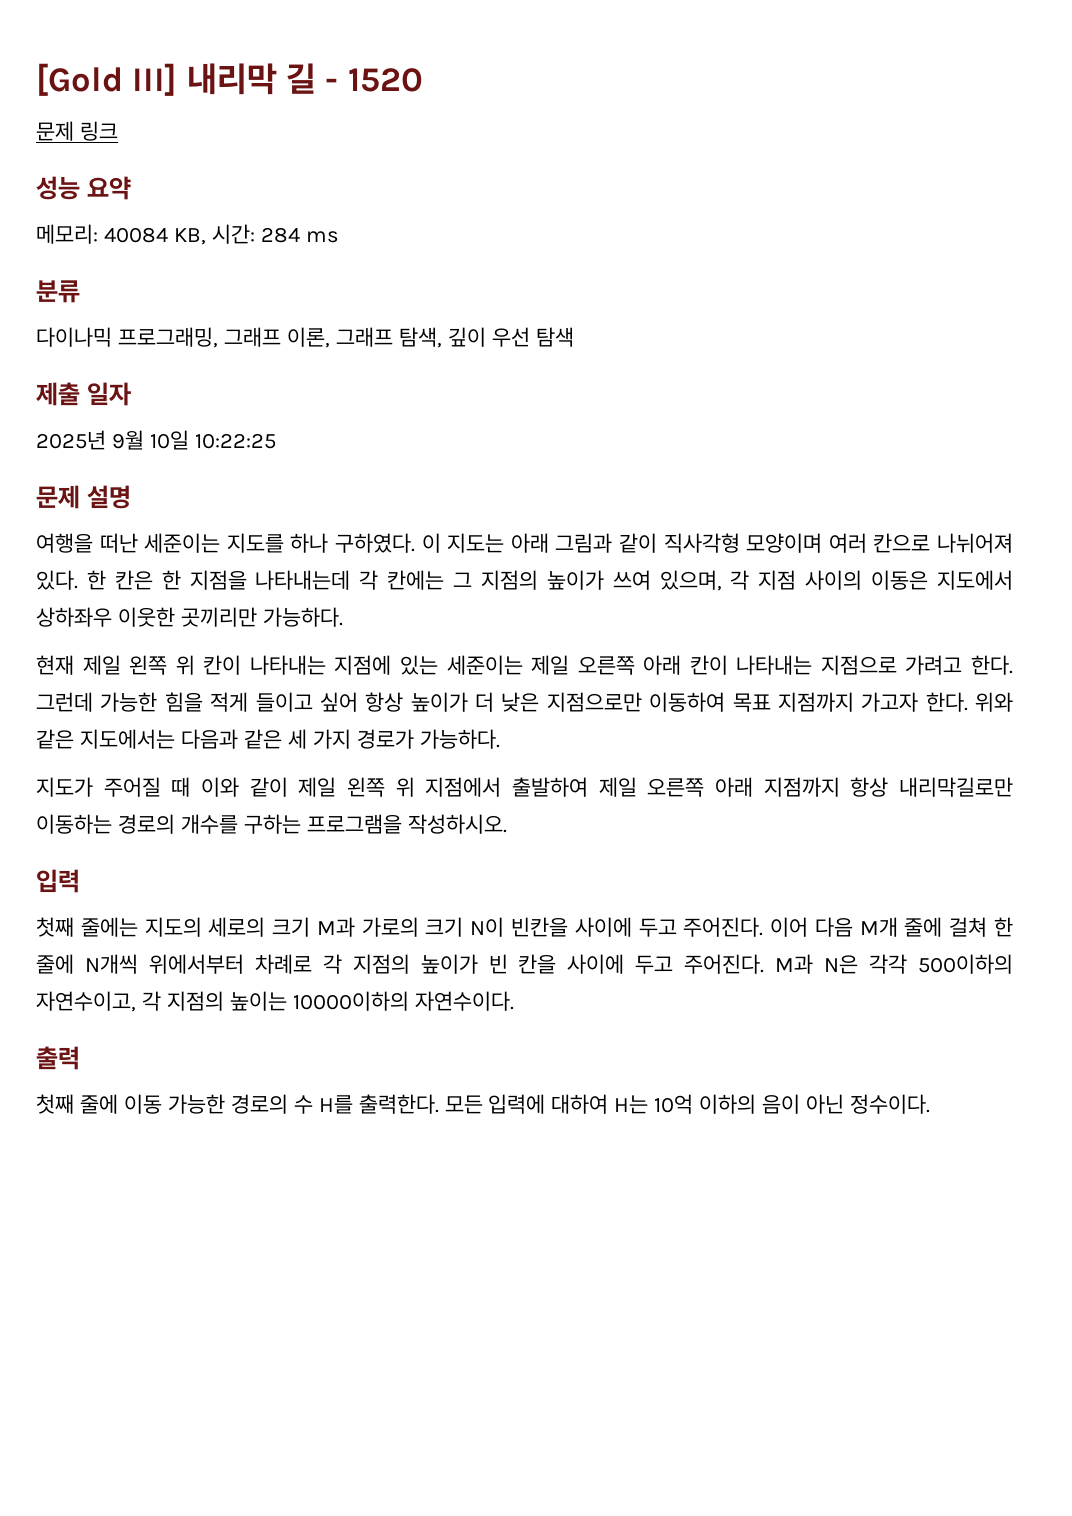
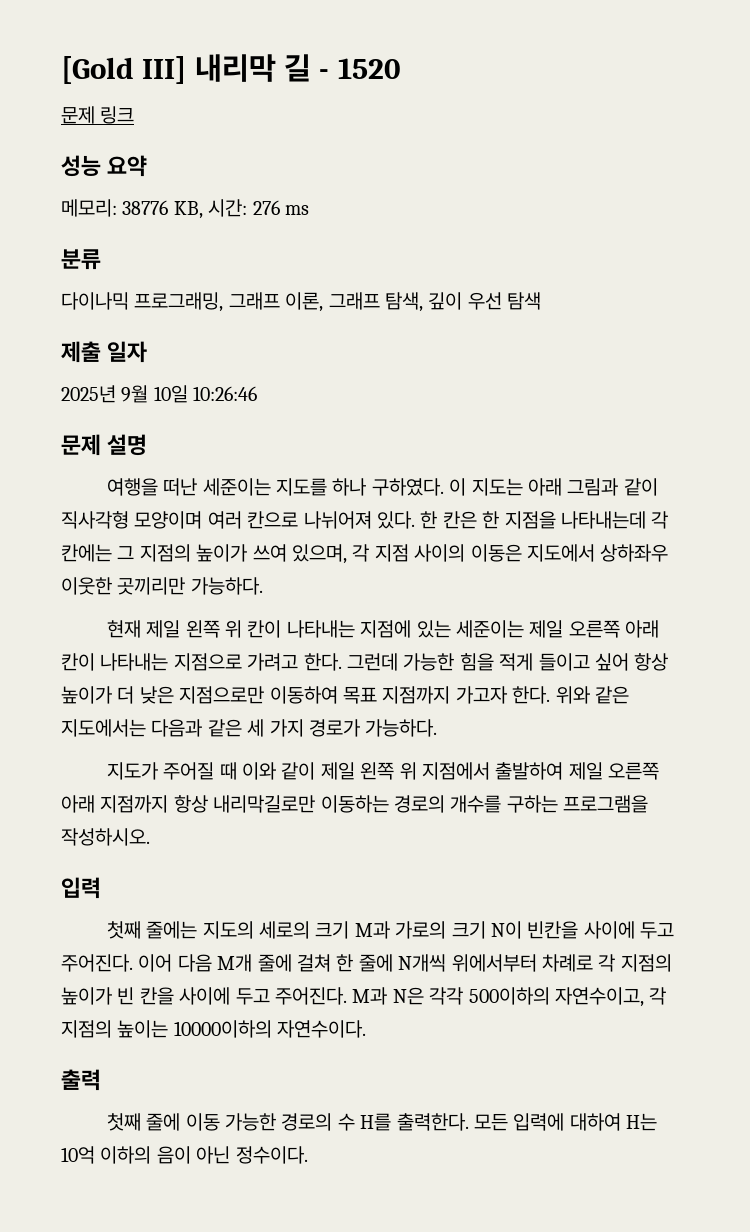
[103,227,168,243] 40084 -> [122,200,169,215] 38776
[260,227,300,243] 284 -> [252,200,280,215] 276
[194,433,276,449] 10:22:25 -> [193,386,258,401] 10:26:46

